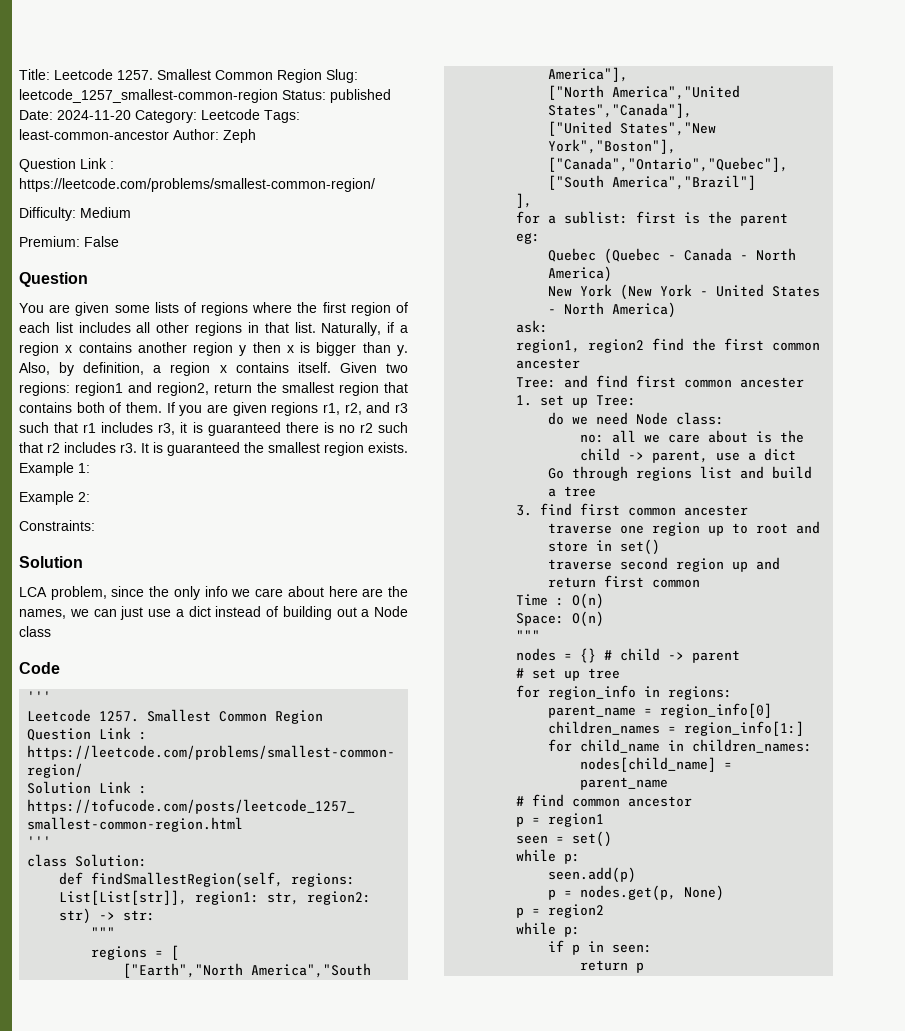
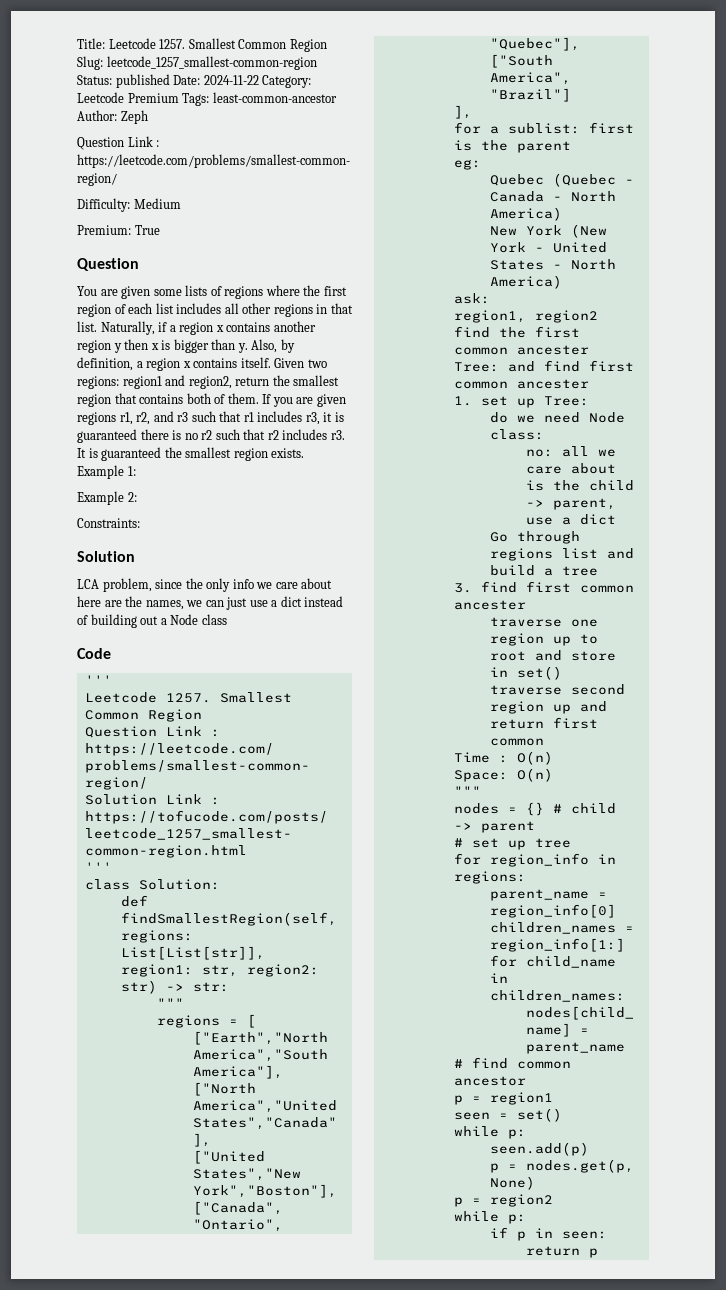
[57,110,131,120] 2024-11-20 -> [203,75,259,85] 2024-11-22
(260, 114) none -> [127,93,179,103] Premium
[84,236,119,247] False -> [134,225,160,235] True

